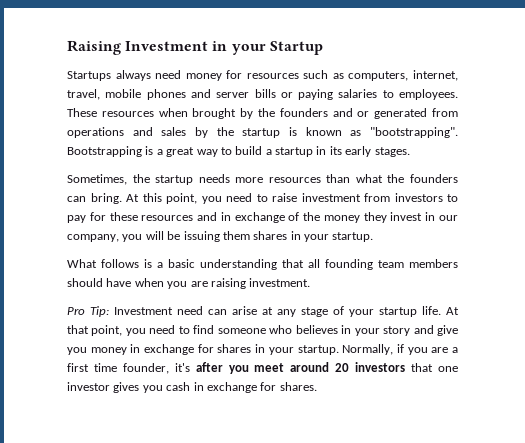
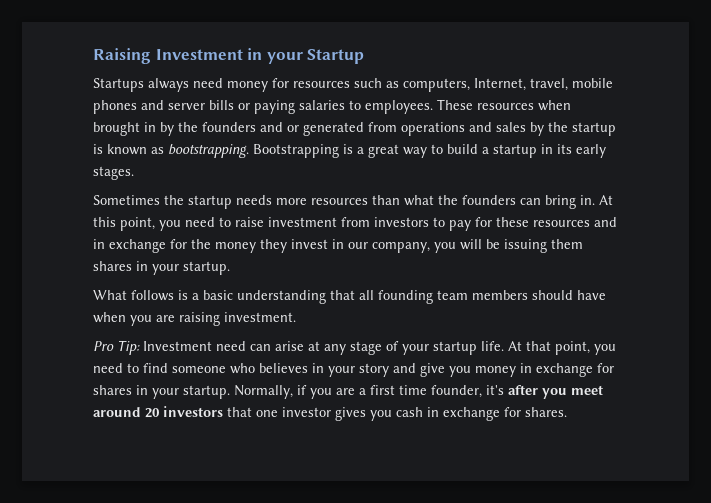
[412,70,458,81] internet, -> [474,78,526,91] Internet,
(237, 113) none -> [144,122,156,132] in
[370,127,458,138] "bootstrapping". -> [168,144,249,158] bootstrapping.
[67,174,127,185] Sometimes, -> [93,195,160,205] Sometimes
[90,193,122,204] bring. -> [545,195,595,209] bring in.
[288,212,300,221] of -> [170,239,187,249] for

